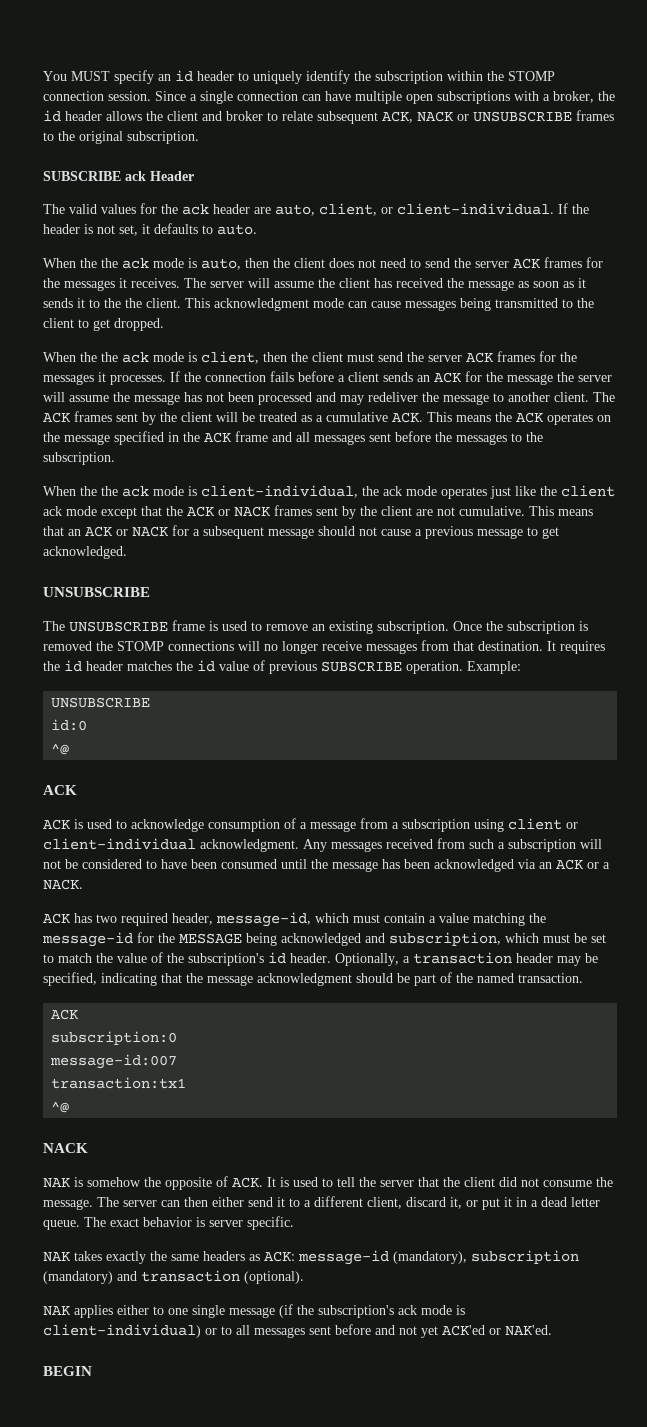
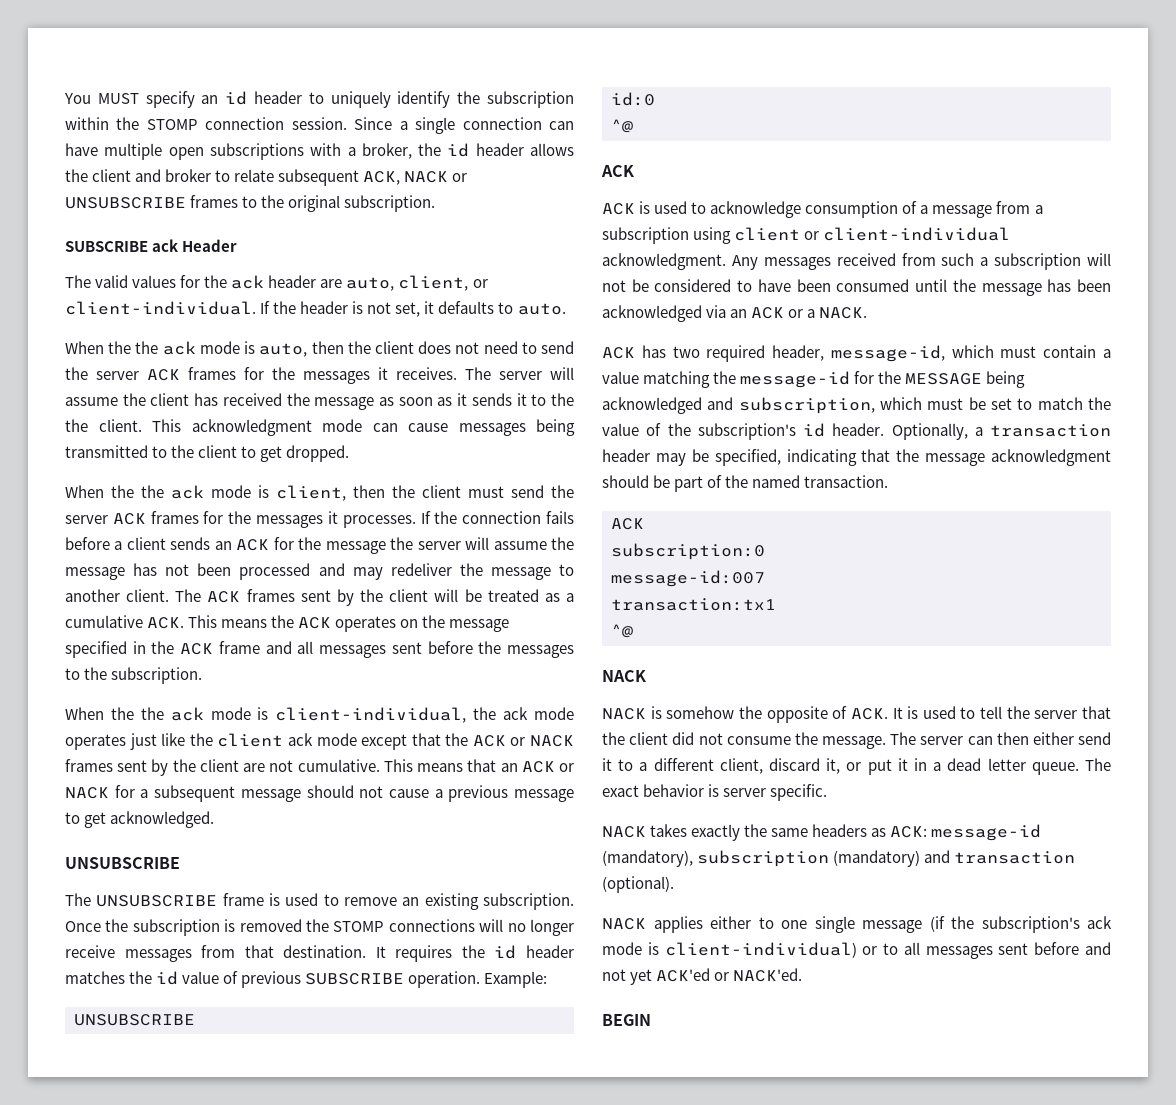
[43,1178,70,1188] NAK -> [602,708,646,720] NACK
[43,1252,70,1262] NAK -> [602,826,646,838] NACK
[43,1306,70,1316] NAK -> [602,918,646,930] NACK
[505,1325,552,1336] NAK'ed. -> [733,968,803,982] NACK'ed.

